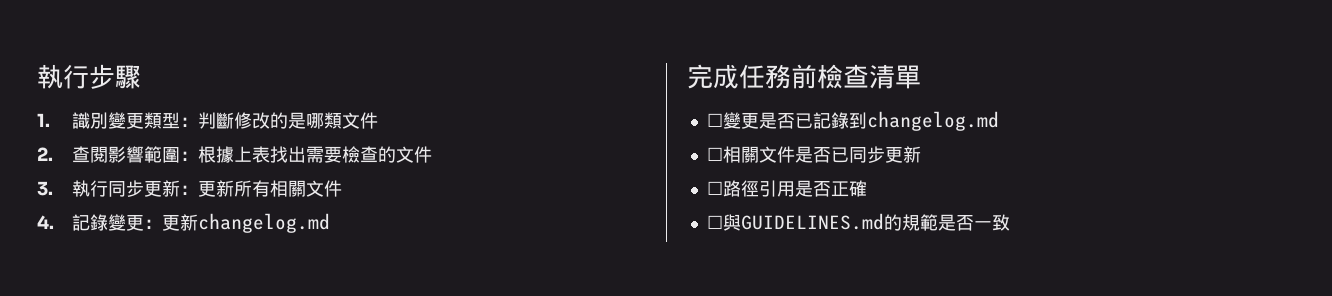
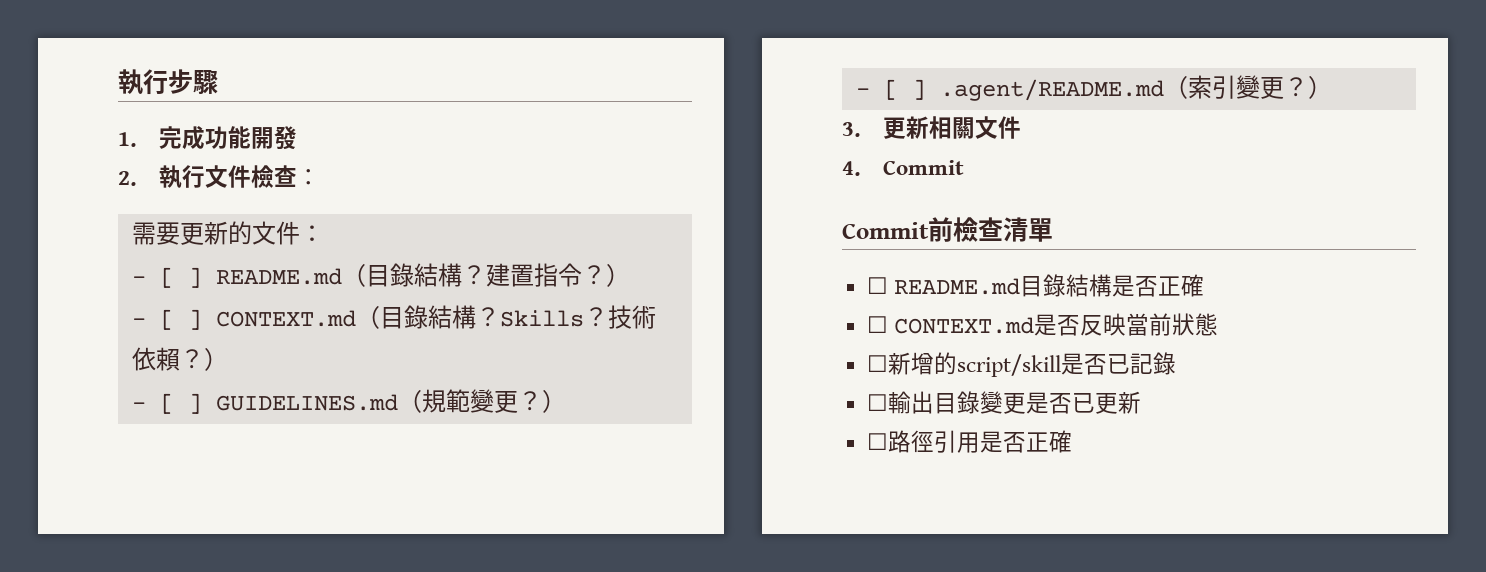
[72,112,379,129] [37,146,433,163] [37,180,343,197] [37,213,331,233] [687,64,921,89] [706,111,999,131] [706,146,885,163] 識別變更類型：判斷修改的是哪類文件 // 2.查閱影響範圍：根據上表找出需要檢查的文件 // 3.執行同步更新：更新所有相關文件 // 4.記錄變更：更新changelog.md // 完成任務前檢查清單 // ☐變更是否已記錄到changelog.md // ☐相關文件是否已同步 -> [159,126,298,150] [118,165,321,189] [131,221,324,245] [131,263,630,288] [131,305,656,330] [131,347,228,371] [131,389,566,414] [855,75,1332,101] [842,116,1022,139] [842,160,965,176] [842,217,1053,242] [866,274,1204,297] [866,313,1218,336] [866,352,1176,377] [866,391,1095,414] 完成功能開發 // 2.執行文件檢查： // 需要更新的文件： // - [ ] README.md（目錄結構？建置指令？） // - [ ] CONTEXT.md（目錄結構？Skills？技術依賴？） // - [ ] GUIDELINES.md（規範變更？） // - [ ] .agent/README.md（索引變更？） // 3.更新相關文件 // 4. Commit // Commit前檢查清單 // ☐ README.md目錄結構是否正確 // ☐ CONTEXT.md是否反映當前狀態 // ☐新增的script/skill是否已記錄 // ☐輸出目錄變更是否已
[706,213,1010,231] // ☐與GUIDELINES.md的規範是否一致 -> (1072, 441) none

